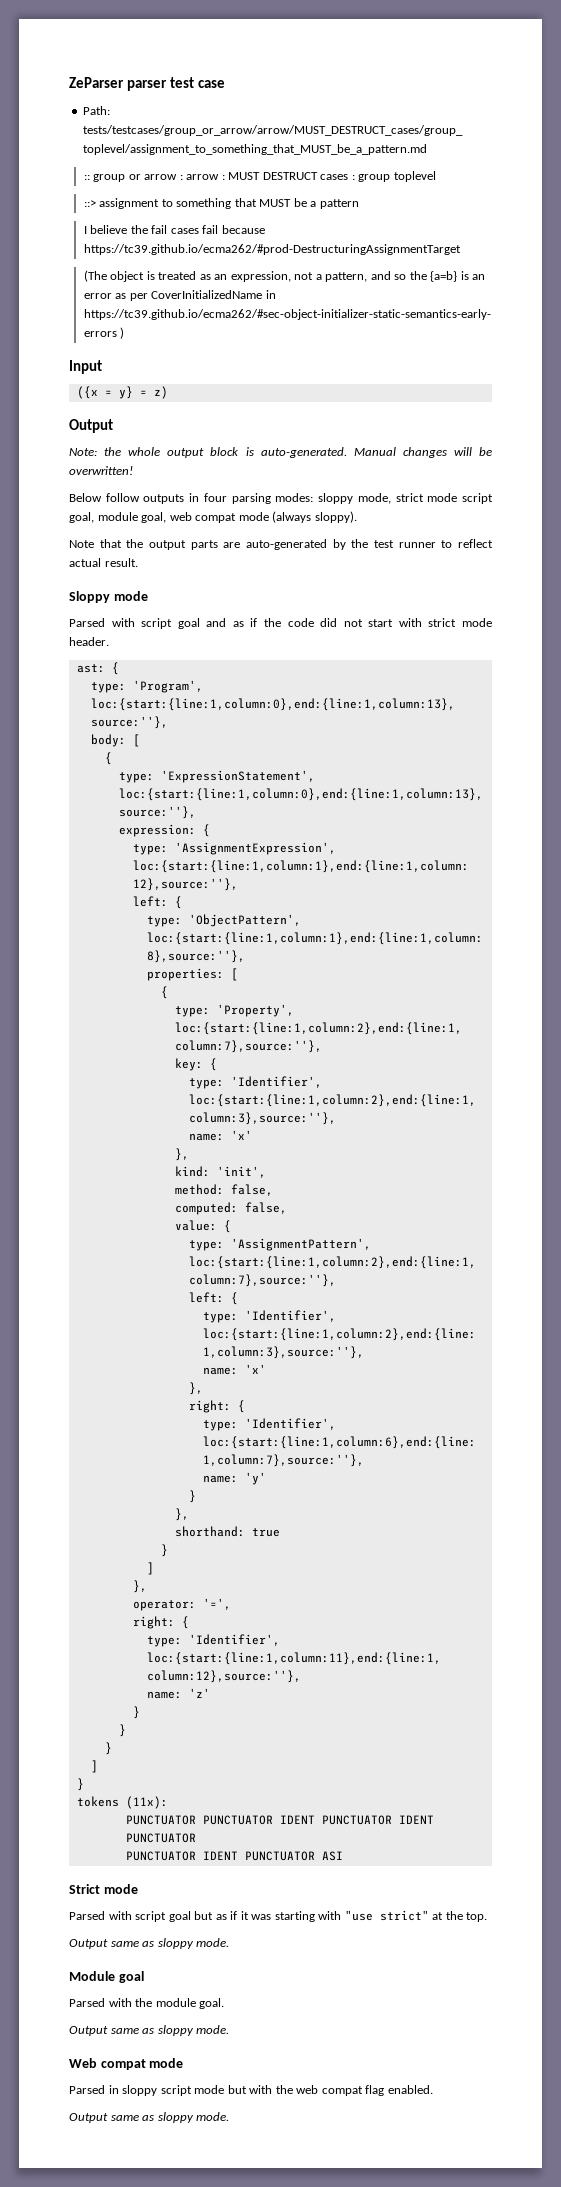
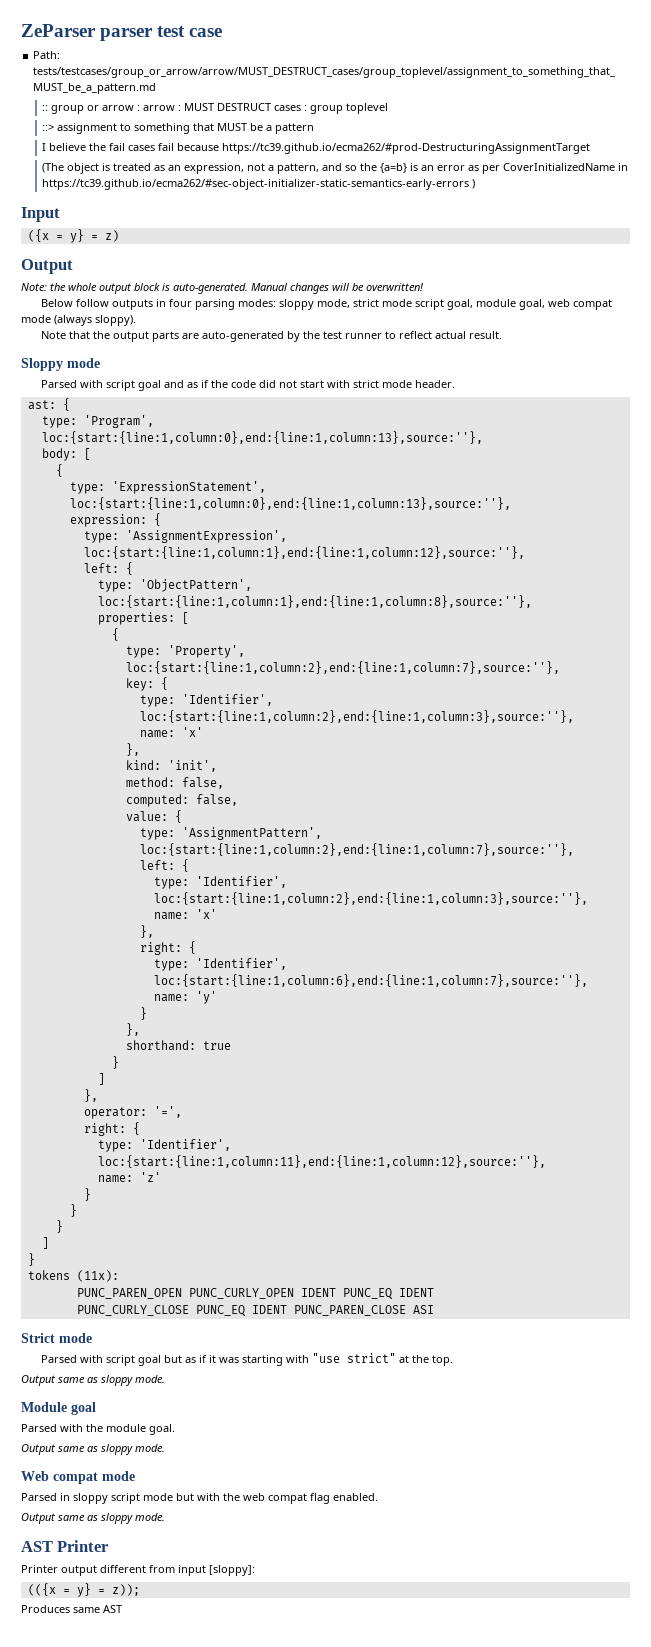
[125,1815,434,1825] [125,1833,196,1843] [125,1851,315,1861] PUNCTUATOR PUNCTUATOR IDENT PUNCTUATOR IDENT PUNCTUATOR // PUNCTUATOR IDENT PUNCTUATOR -> [76,1288,434,1300] [76,1305,406,1317] PUNC_PAREN_OPEN PUNC_CURLY_OPEN IDENT PUNC_EQ IDENT // PUNC_CURLY_CLOSE PUNC_EQ IDENT PUNC_PAREN_CLOSE
(230, 2116) none -> [21,1540,109,1552] [21,1565,255,1576] [27,1583,140,1597] [21,1605,122,1613] // AST Printer // Printer output different from input [sloppy]: // (({x = y} = z)); // Produces same AST

